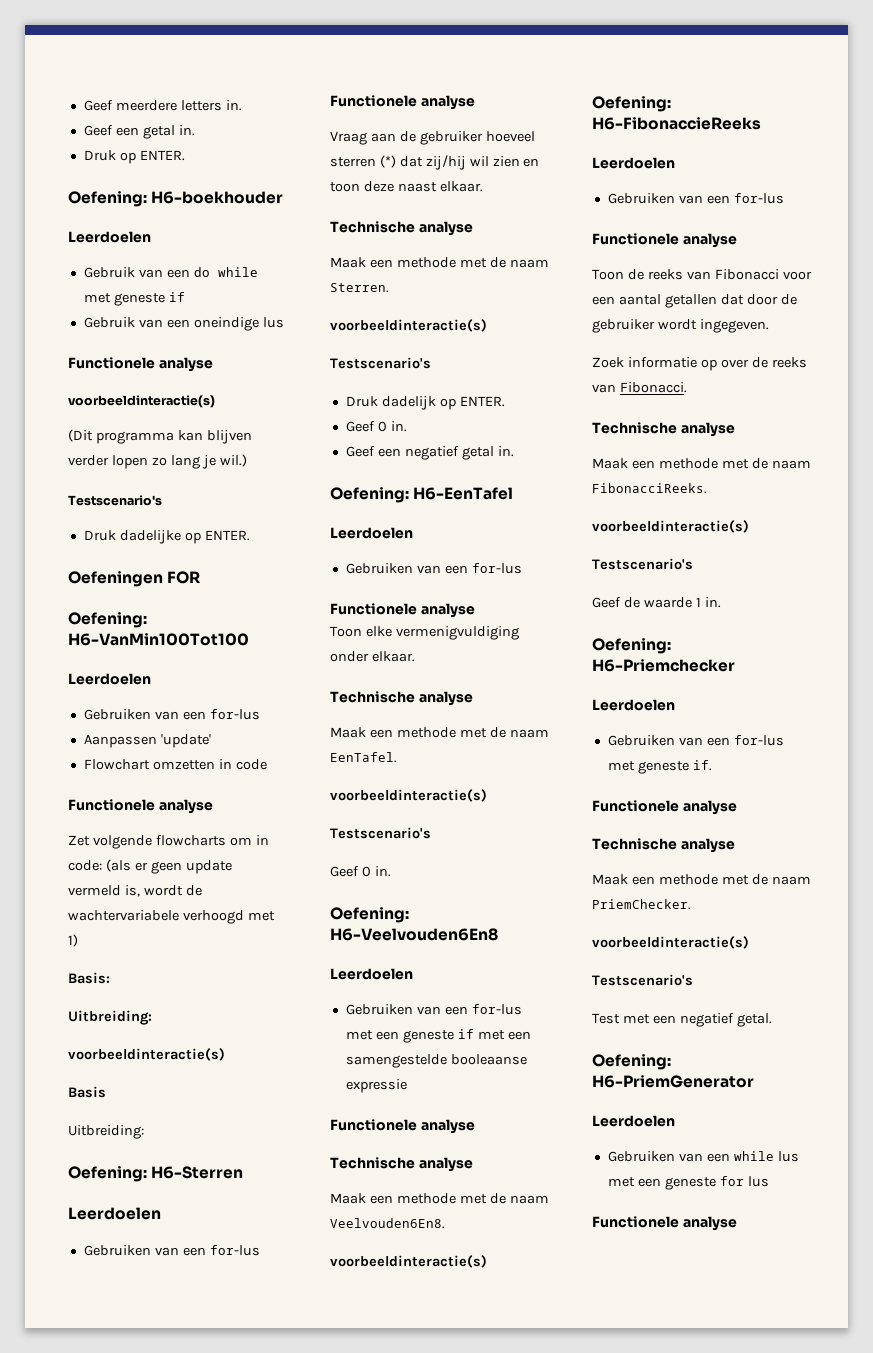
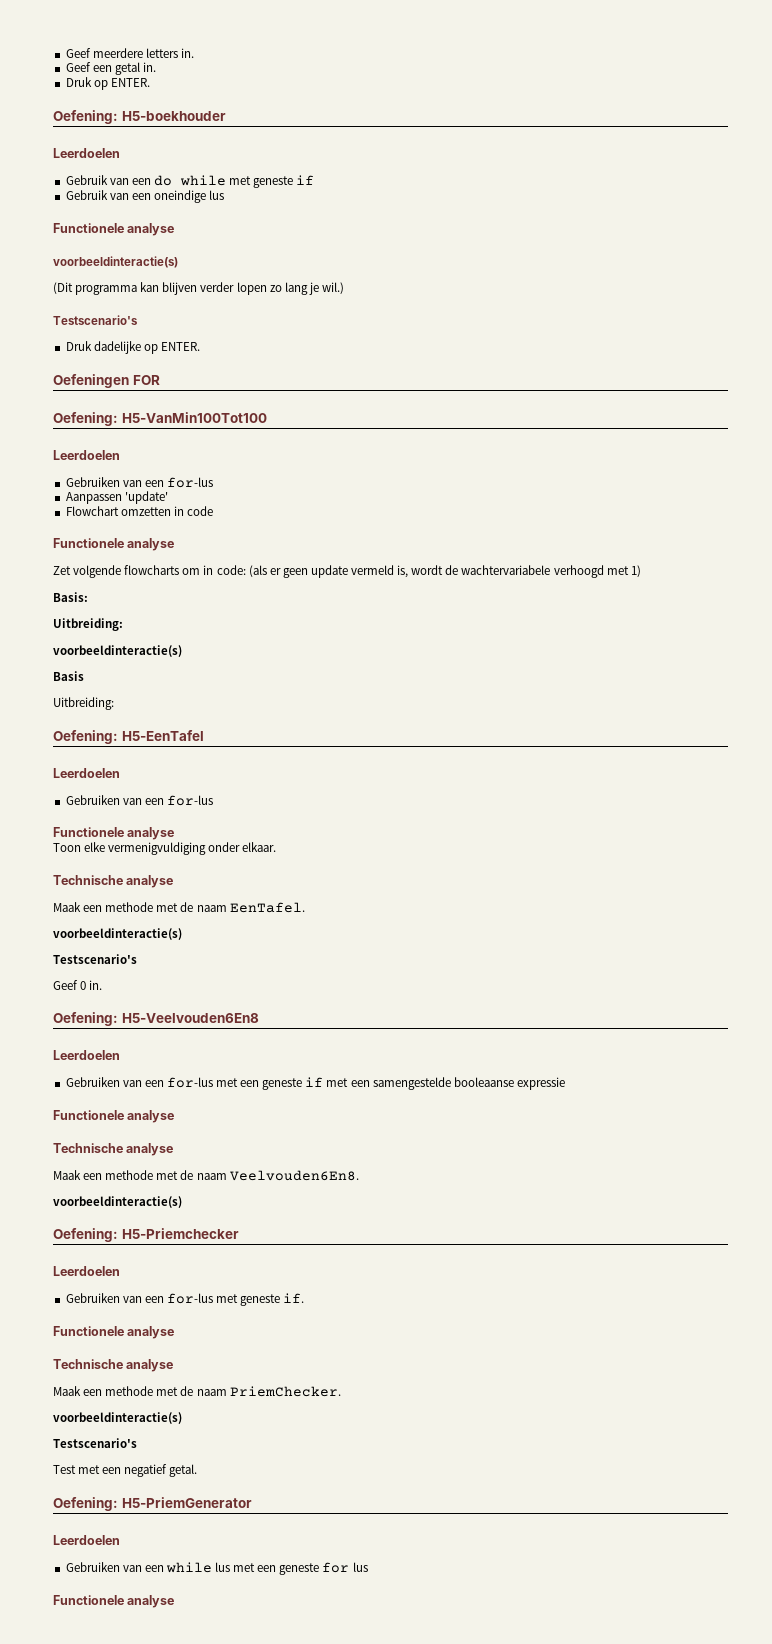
[151,191,284,204] H6-boekhouder -> [121,111,226,121] H5-boekhouder
[68,633,249,646] H6-VanMin100Tot100 -> [121,412,267,423] H5-VanMin100Tot100
[151,1166,244,1179] [68,1207,161,1220] [83,1245,260,1256] [330,95,475,110] [330,131,535,145] [330,155,540,170] [330,181,483,192] [330,221,473,236] [330,257,549,268] [330,283,389,293] [330,319,487,332] [330,357,431,369] [345,396,505,410] [345,421,407,432] [345,446,514,460] [330,487,514,503] H6-Sterren // Leerdoelen // Gebruiken van een for-lus // Functionele analyse // Vraag aan de gebruiker hoeveel sterren (*) dat zij/hij wil zien en toon deze naast elkaar. // Technische analyse // Maak een methode met de naam Sterren. // voorbeeldinteractie(s) // Testscenario's // Druk dadelijk op ENTER. // Geef 0 in. // Geef een negatief getal in. // Oefening: H6-EenTafel -> [121,730,204,741] H5-EenTafel
[330,928,498,941] H6-Veelvouden6En8 -> [121,1013,259,1023] H5-Veelvouden6En8
[592,117,761,130] [592,157,675,169] [607,193,784,204] [592,233,737,248] [592,269,812,280] [592,294,797,308] [592,319,769,333] [592,357,807,371] [592,382,687,393] [592,422,735,437] [592,458,811,469] [592,483,707,494] [592,520,749,533] [592,558,693,570] [592,597,721,608] [592,638,671,654] [592,659,735,672] H6-FibonaccieReeks // Leerdoelen // Gebruiken van een for-lus // Functionele analyse // Toon de reeks van Fibonacci voor een aantal getallen dat door de gebruiker wordt ingegeven. // Zoek informatie op over de reeks van Fibonacci. // Technische analyse // Maak een methode met de naam FibonacciReeks. // voorbeeldinteractie(s) // Testscenario's // Geef de waarde 1 in. // Oefening: H6-Priemchecker -> [121,1228,239,1239] H5-Priemchecker
[592,1075,754,1088] H6-PriemGenerator -> [121,1497,252,1508] H5-PriemGenerator

